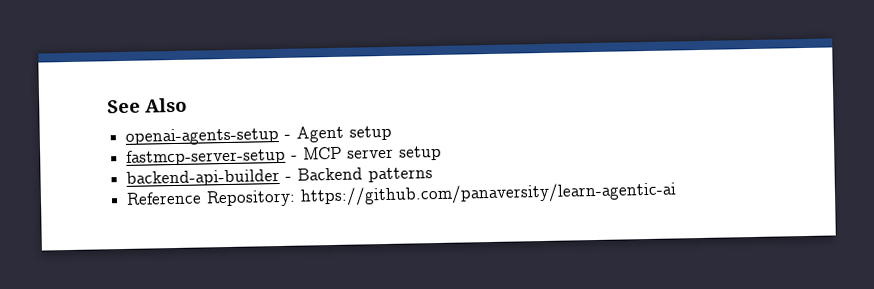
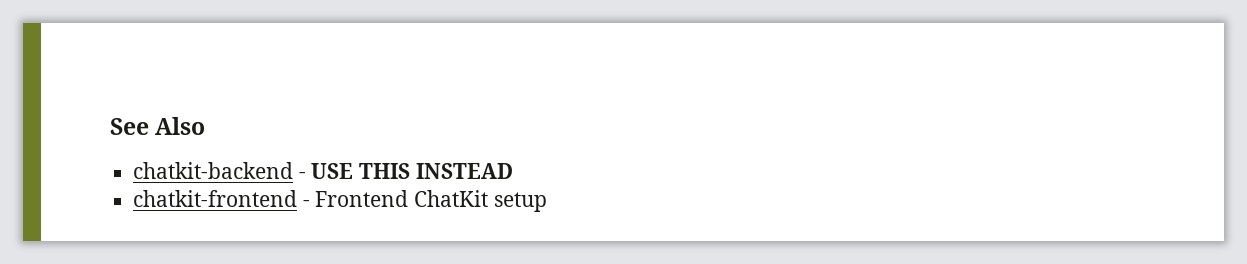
[125,125,393,146] [126,145,443,166] [126,167,434,187] [126,181,678,208] openai-agents-setup - Agent setup // fastmcp-server-setup - MCP server setup // backend-api-builder - Backend patterns // Reference Repository: https://github.com/panaversity/learn-agentic-ai -> [133,162,513,179] [133,190,547,212] chatkit-backend - USE THIS INSTEAD // chatkit-frontend - Frontend ChatKit setup

